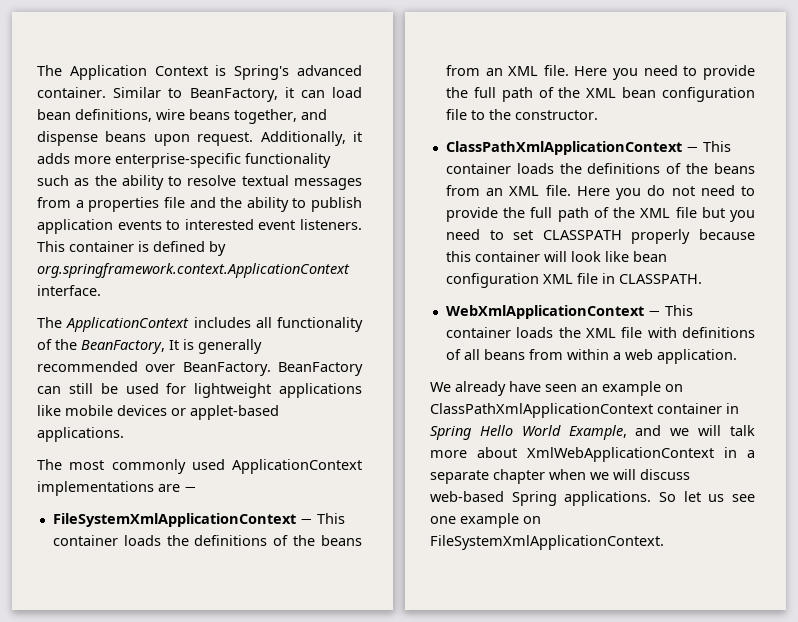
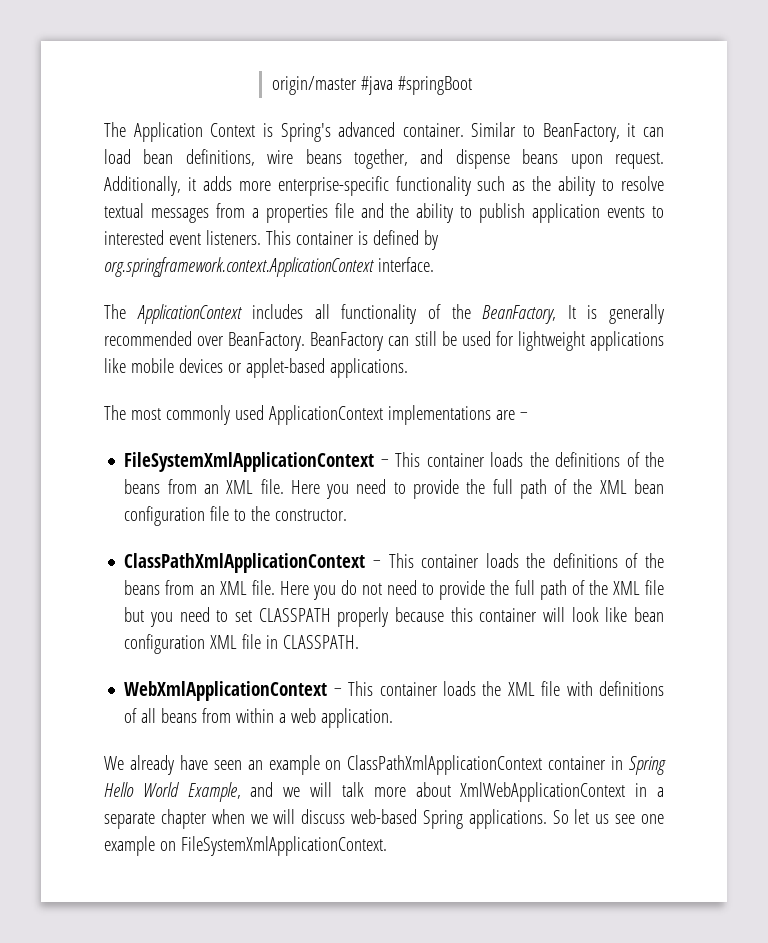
(37, 70) none -> [272,76,472,95] origin/master #java #springBoot //

